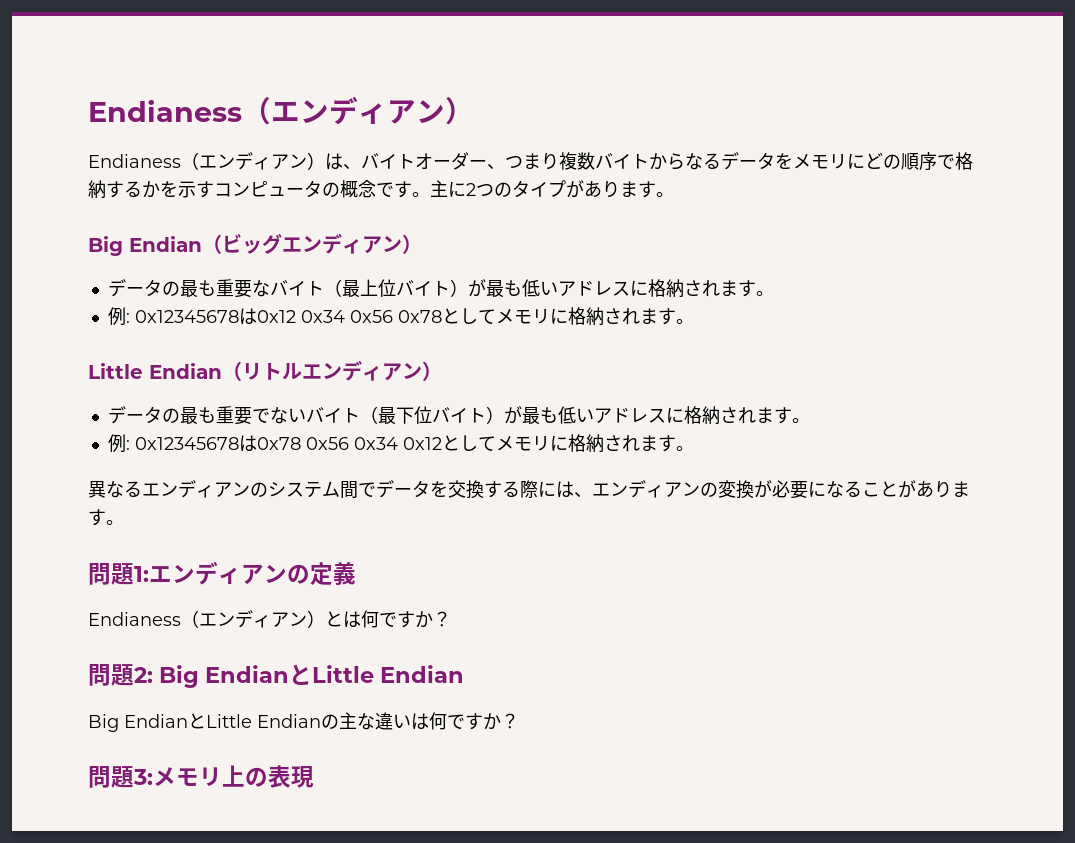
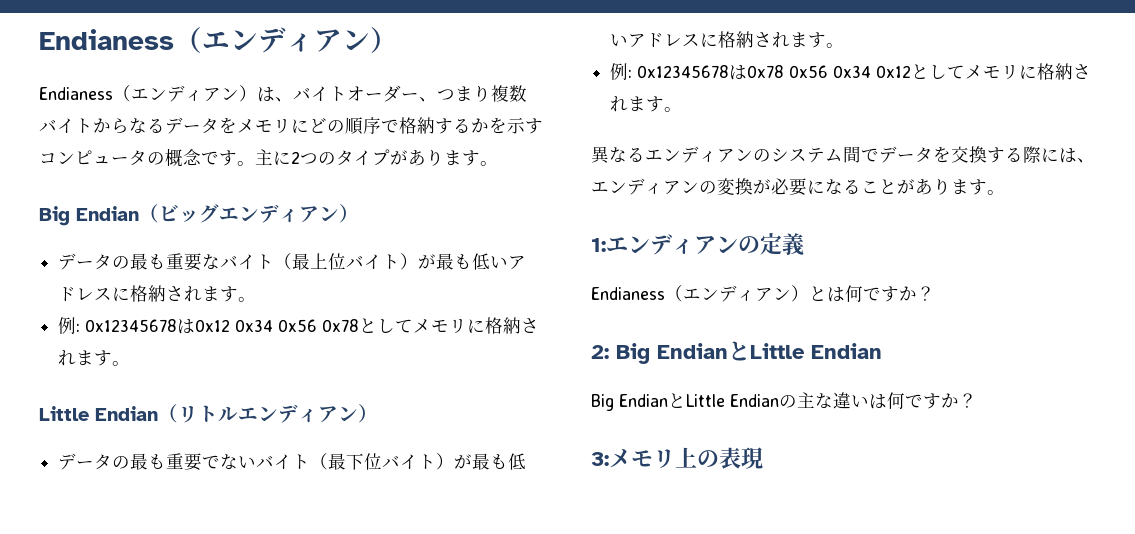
[88,563,134,585] 問題 -> (1005, 192) none
[88,664,134,686] 問題 -> (935, 293) none
[88,766,134,788] 問題 -> (977, 400) none

